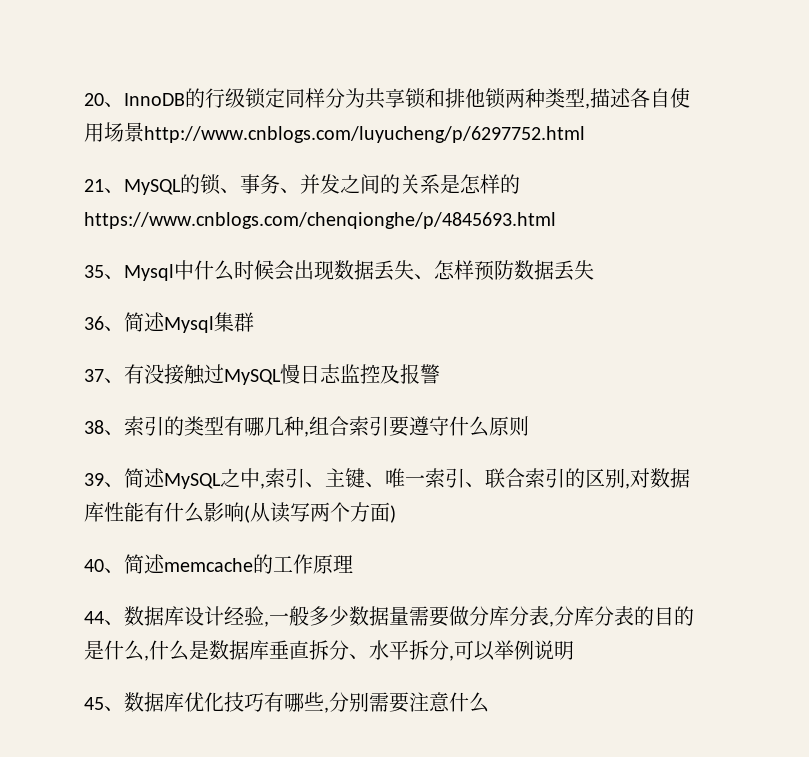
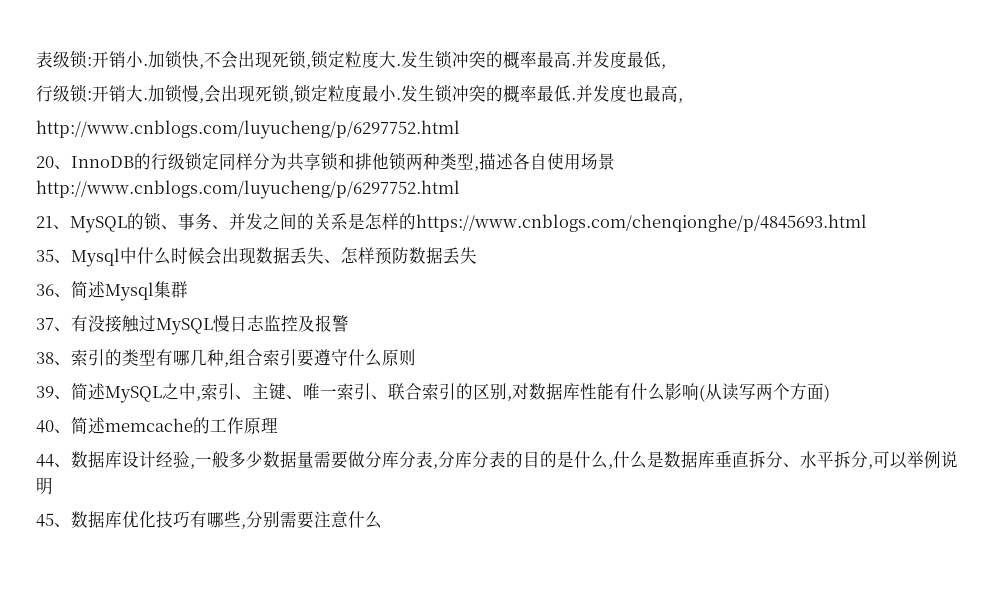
(84, 99) none -> [36,50,666,69] [36,84,683,103] [36,120,460,139] 表级锁:开销小.加锁快,不会出现死锁,锁定粒度大.发生锁冲突的概率最高.并发度最低, // 行级锁:开销大.加锁慢,会出现死锁,锁定粒度最小.发生锁冲突的概率最低.并发度也最高, // http://www.cnblogs.com/luyucheng/p/6297752.html //

